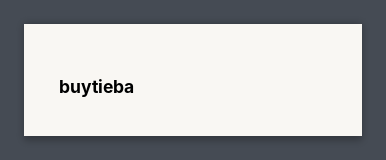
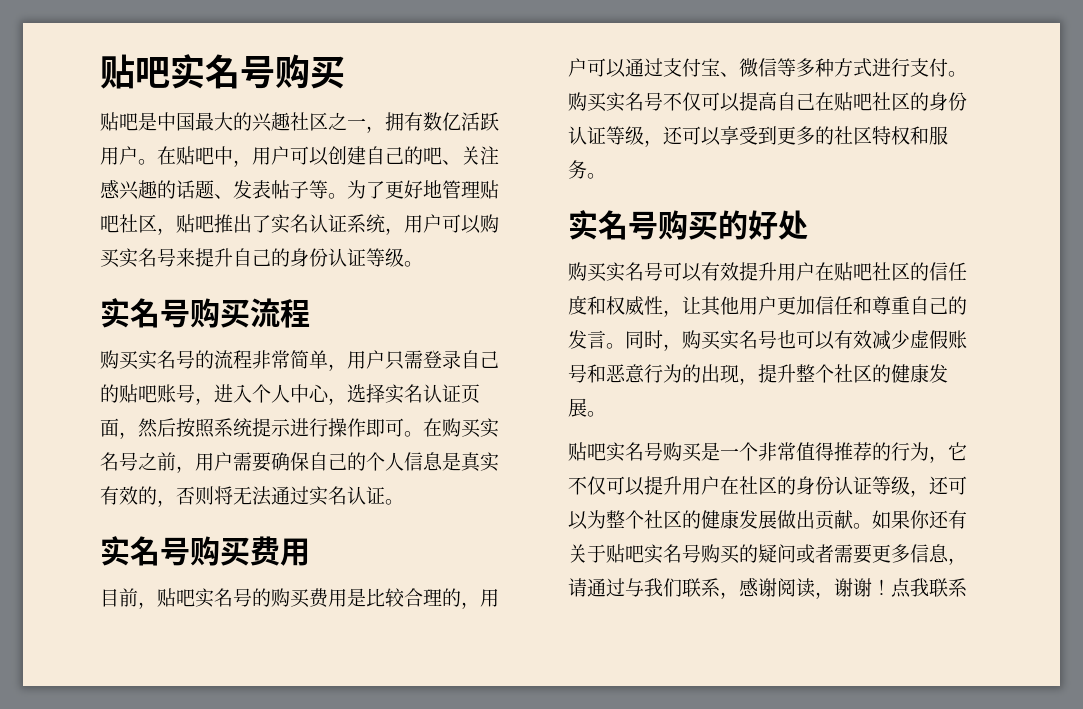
[59,79,134,97] buytieba -> [100,54,345,89] [100,112,499,133] [100,146,499,167] [100,180,499,200] [100,214,499,235] [100,248,423,268] [100,298,310,328] [100,350,499,371] [100,384,480,405] [100,418,499,439] [100,452,499,473] [100,486,404,507] [100,536,310,566] [100,588,499,609] [568,58,967,78] [568,92,967,112] [568,126,948,147] [568,160,606,179] [568,210,808,240] [568,262,967,282] [568,296,967,317] [568,330,967,351] [568,364,948,385] [568,398,606,417] [568,442,967,463] [568,476,967,497] [568,510,967,530] [568,544,967,565] [568,578,967,599] 贴吧实名号购买 // 贴吧是中国最大的兴趣社区之一，拥有数亿活跃用户。在贴吧中，用户可以创建自己的吧、关注感兴趣的话题、发表帖子等。为了更好地管理贴吧社区，贴吧推出了实名认证系统，用户可以购买实名号来提升自己的身份认证等级。 // 实名号购买流程 // 购买实名号的流程非常简单，用户只需登录自己的贴吧账号，进入个人中心，选择实名认证页面，然后按照系统提示进行操作即可。在购买实名号之前，用户需要确保自己的个人信息是真实有效的，否则将无法通过实名认证。 // 实名号购买费用 // 目前，贴吧实名号的购买费用是比较合理的，用户可以通过支付宝、微信等多种方式进行支付。购买实名号不仅可以提高自己在贴吧社区的身份认证等级，还可以享受到更多的社区特权和服务。 // 实名号购买的好处 // 购买实名号可以有效提升用户在贴吧社区的信任度和权威性，让其他用户更加信任和尊重自己的发言。同时，购买实名号也可以有效减少虚假账号和恶意行为的出现，提升整个社区的健康发展。 // 贴吧实名号购买是一个非常值得推荐的行为，它不仅可以提升用户在社区的身份认证等级，还可以为整个社区的健康发展做出贡献。如果你还有关于贴吧实名号购买的疑问或者需要更多信息，请通过与我们联系，感谢阅读，谢谢！点我联系

